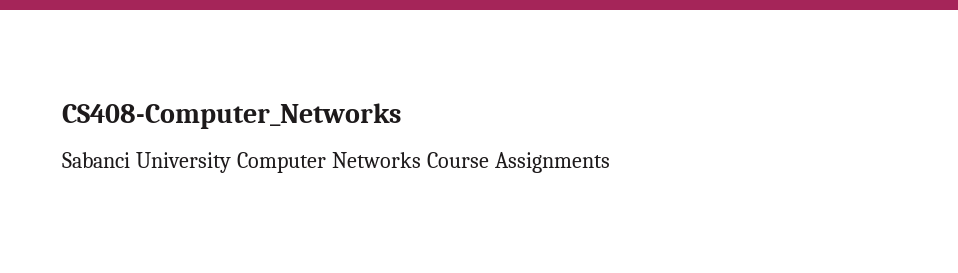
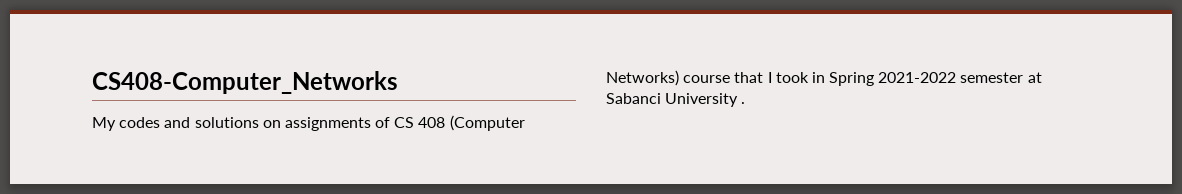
[62,152,610,173] Sabanci University Computer Networks Course Assignments -> [92,115,525,131] [606,70,1042,86] [606,93,746,107] My codes and solutions on assignments of CS 408 (Computer Networks) course that I took in Spring 2021-2022 semester at Sabanci University .

